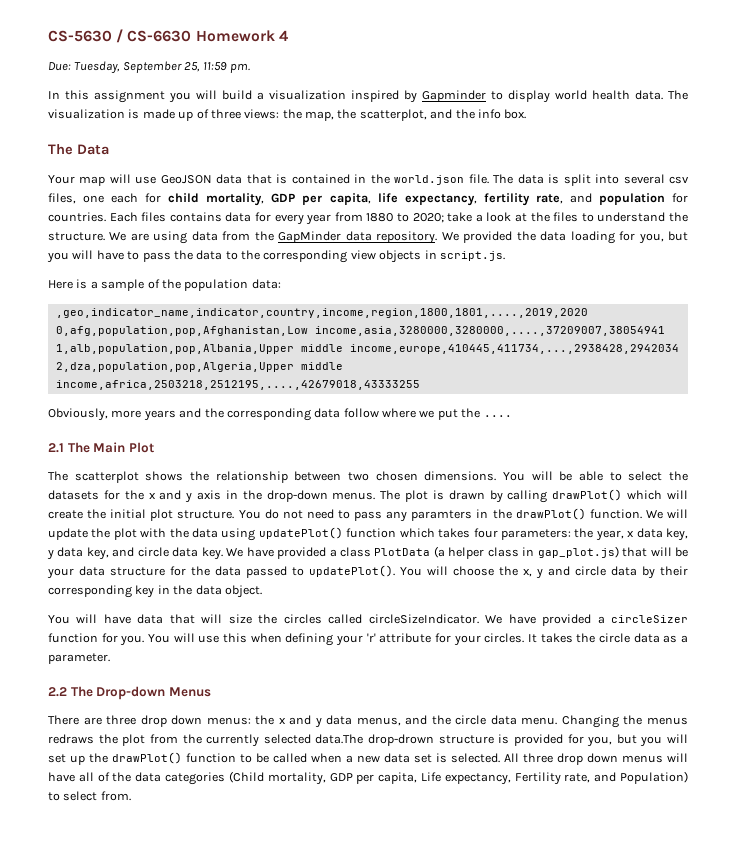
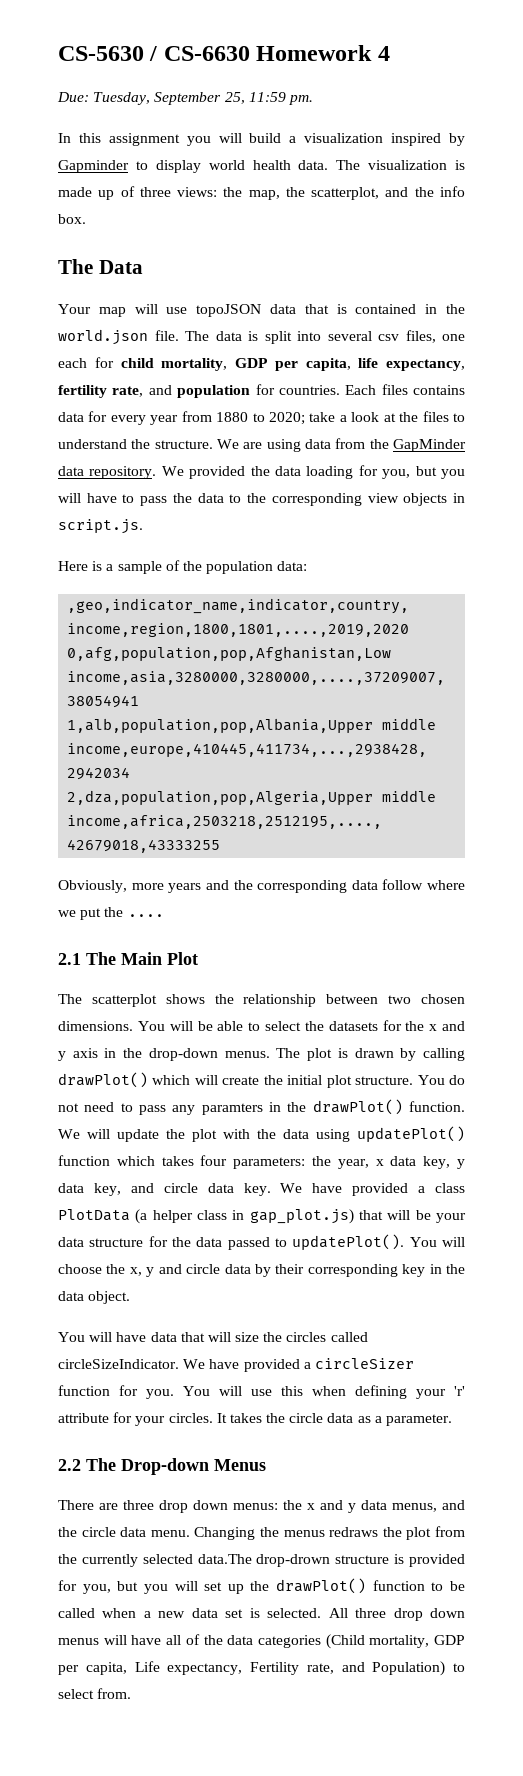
[160,175,212,184] GeoJSON -> [196,304,262,317] topoJSON

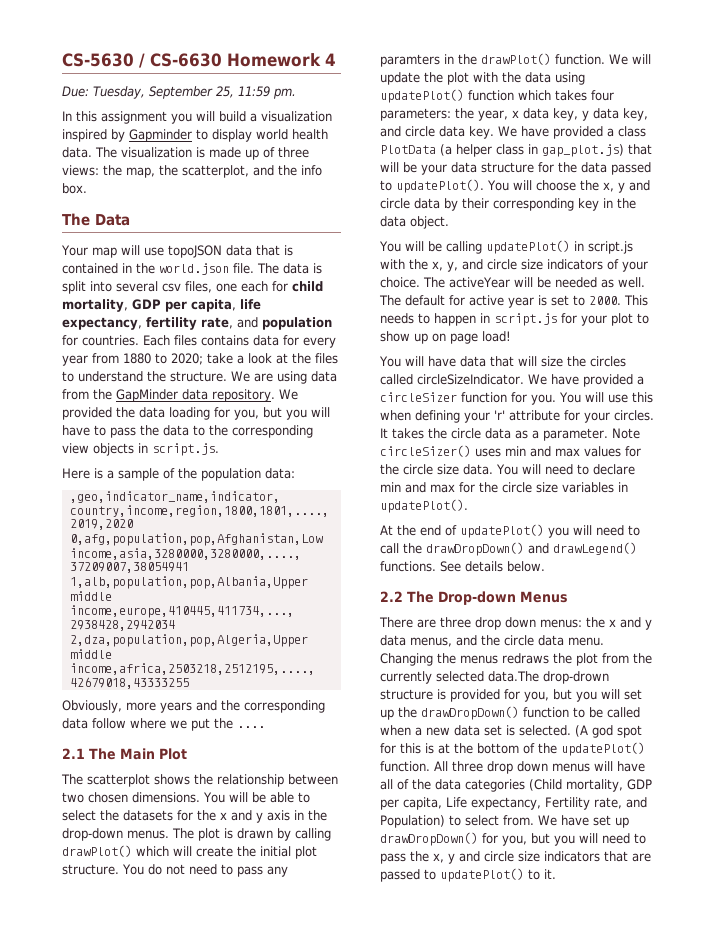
(131, 1297) none -> [379,240,633,254] [380,259,648,272] [380,277,645,288] [379,295,648,308] [380,313,649,326] [380,331,511,344] // You will be calling updatePlot() in script.js with the x, y, and circle size indicators of your choice. The activeYear will be needed as well. The default for active year is set to 2000. This needs to happen in script.js for your plot to show up on page load!
(453, 1420) none -> [611,428,640,439] [380,445,641,457] [380,464,635,475] [380,482,628,493] [380,499,468,513] [380,524,640,538] [380,542,637,556] [380,561,545,572] Note circleSizer() uses min and max values for the circle size data. You will need to declare min and max for the circle size variables in updatePlot(). // At the end of updatePlot() you will need to call the drawDropDown() and drawLegend() functions. See details below.
[276,1578,367,1594] drawPlot() -> [421,706,519,720] drawDropDown()
(322, 1613) none -> [575,725,642,738] [380,742,645,756] [380,761,430,772] (A god spot for this is at the bottom of the updatePlot() function.
(132, 1693) none -> [538,815,629,828] [380,832,646,846] [380,851,651,864] [380,868,556,882] We have set up drawDropDown() for you, but you will need to pass the x, y and circle size indicators that are passed to updatePlot() to it.

